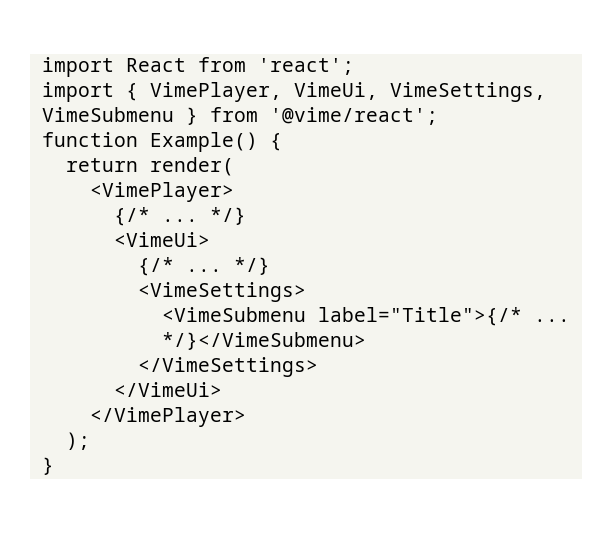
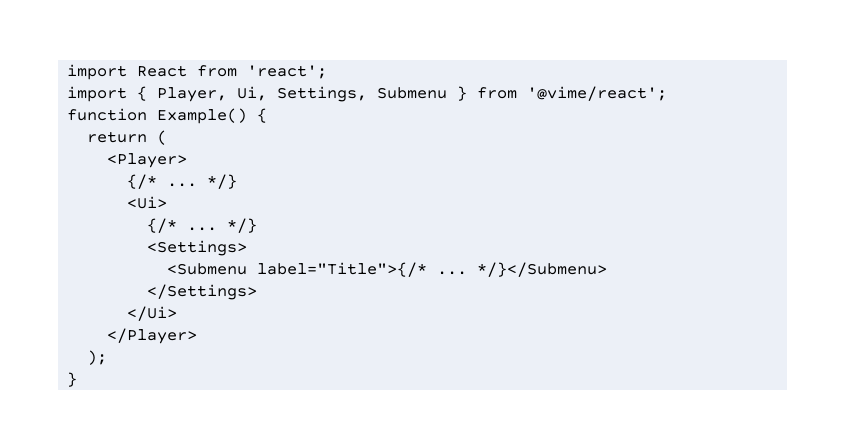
[149,82,546,102] [41,107,174,122] VimePlayer, VimeUi, VimeSettings, VimeSubmenu -> [157,86,448,102] Player, Ui, Settings, Submenu
[149,157,234,176] [89,182,234,202] [113,207,246,226] [113,232,210,247] [137,257,270,276] [137,282,306,302] [161,307,570,326] [161,332,366,350] [137,357,318,377] [113,382,222,397] [89,407,246,427] render( // <VimePlayer> // {/* ... */} // <VimeUi> // {/* ... */} // <VimeSettings> // <VimeSubmenu label="Title">{/* ... */}</VimeSubmenu> // </VimeSettings> // </VimeUi> // </VimePlayer> -> [157,130,168,145] [107,153,188,168] [127,174,238,189] [127,196,168,209] [147,218,258,233] [147,240,248,256] [167,262,608,277] [147,284,258,300] [127,306,178,321] [107,328,198,344] ( // <Player> // {/* ... */} // <Ui> // {/* ... */} // <Settings> // <Submenu label="Title">{/* ... */}</Submenu> // </Settings> // </Ui> // </Player>

